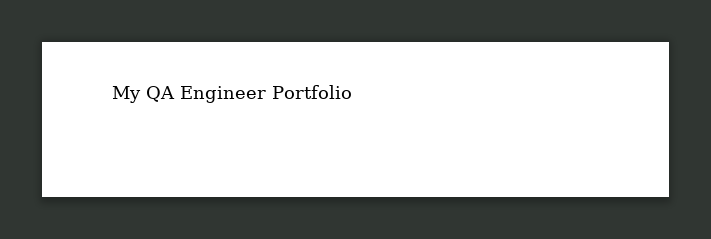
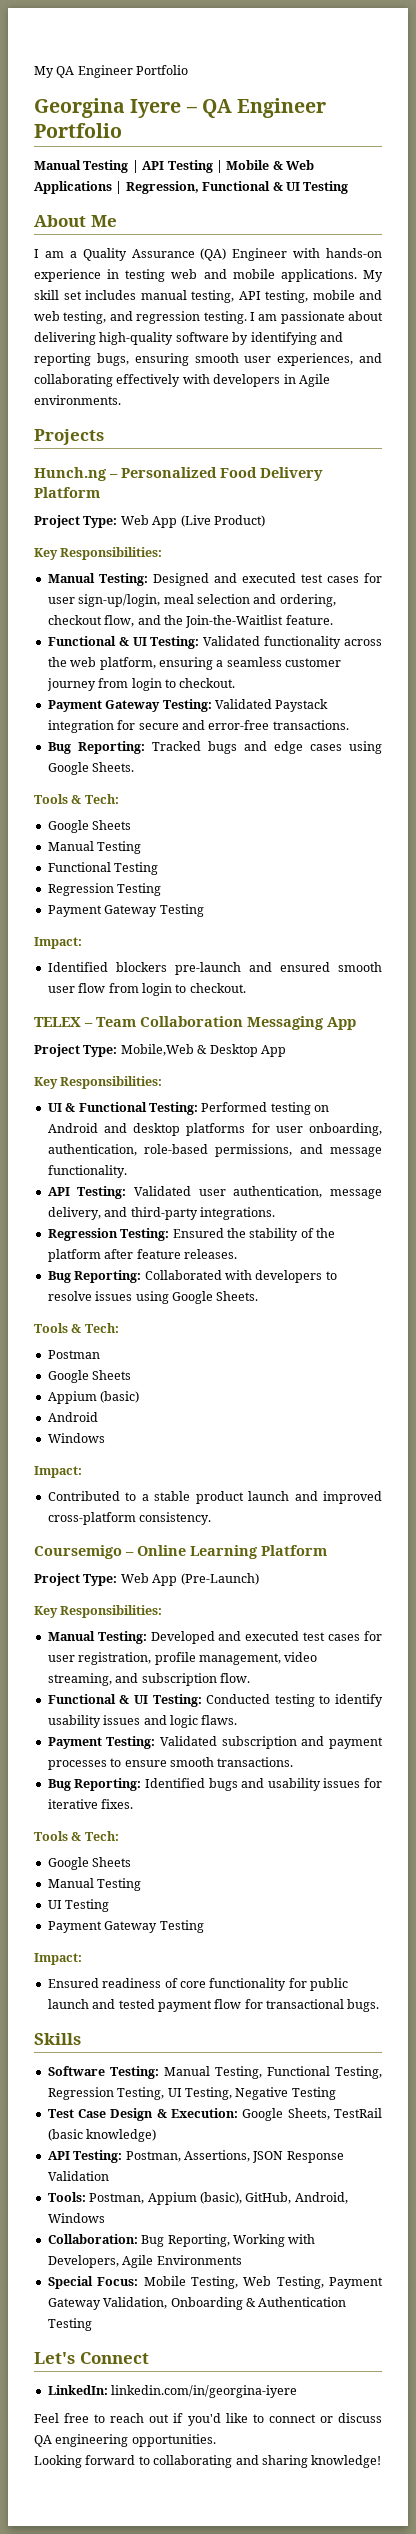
(352, 92) none -> [34,98,327,118] [34,123,122,138] [34,160,314,173] [34,181,349,194] [34,215,117,227] [34,248,382,261] [34,269,383,282] [34,290,382,303] [34,311,383,324] [34,332,343,345] [34,353,383,366] [34,374,330,387] [34,395,121,405] [34,429,104,445] [34,467,323,481] [34,487,100,498] [34,515,265,528] [34,547,163,560] [47,573,382,586] [47,594,336,607] [47,615,333,628] [47,636,382,649] [47,657,341,670] [46,678,236,691] [47,699,329,712] [47,720,349,733] [47,741,382,754] [47,762,135,775] [34,794,119,804] [47,820,132,833] [47,841,142,854] [47,862,159,875] [47,883,162,896] [47,904,204,917] [34,937,82,949] [47,962,383,975] [47,983,246,996] [34,1016,356,1030] [34,1044,286,1057] [34,1076,163,1089] [47,1102,329,1115] [47,1123,382,1136] [47,1144,382,1157] [47,1165,127,1178] [47,1186,382,1199] [47,1207,275,1220] [47,1228,335,1241] [47,1249,237,1262] [47,1270,337,1283] [47,1291,259,1304] [34,1323,119,1333] [47,1350,100,1359] [47,1370,132,1383] [47,1391,140,1404] [47,1412,98,1422] [47,1433,105,1443] [34,1466,82,1478] [47,1491,382,1504] [47,1512,212,1525] [34,1545,327,1559] [34,1573,259,1586] [34,1605,163,1618] [47,1631,383,1644] [47,1652,318,1665] [47,1673,250,1686] [47,1694,383,1707] [47,1715,238,1728] [47,1736,383,1749] [47,1757,294,1770] [47,1778,382,1791] [47,1799,134,1809] [34,1831,119,1841] [47,1857,132,1870] [47,1878,142,1891] [47,1899,110,1912] [47,1920,204,1933] [34,1953,82,1965] [47,1978,348,1991] [47,1999,380,2012] [34,2033,81,2045] [47,2066,383,2079] [47,2087,336,2100] [47,2108,382,2121] [47,2129,157,2142] [47,2150,344,2163] [47,2171,109,2181] [47,2192,348,2205] [47,2213,105,2223] [47,2234,316,2247] [47,2255,242,2268] [47,2276,383,2289] [47,2297,347,2310] [47,2318,92,2331] [34,2352,149,2364] [47,2385,298,2398] [34,2413,382,2426] [34,2434,216,2447] [34,2455,382,2468] // Georgina Iyere – QA Engineer Portfolio // Manual Testing | API Testing | Mobile & Web Applications | Regression, Functional & UI Testing // About Me // I am a Quality Assurance (QA) Engineer with hands-on experience in testing web and mobile applications. My skill set includes manual testing, API testing, mobile and web testing, and regression testing. I am passionate about delivering high-quality software by identifying and reporting bugs, ensuring smooth user experiences, and collaborating effectively with developers in Agile environments. // Projects // Hunch.ng – Personalized Food Delivery Platform // Project Type: Web App (Live Product) // Key Responsibilities: // Manual Testing: Designed and executed test cases for user sign-up/login, meal selection and ordering, checkout flow, and the Join-the-Waitlist feature. // Functional & UI Testing: Validated functionality across the web platform, ensuring a seamless customer journey from login to checkout. // Payment Gateway Testing: Validated Paystack integration for secure and error-free transactions. // Bug Reporting: Tracked bugs and edge cases using Google Sheets. // Tools & Tech: // Google Sheets // Manual Testing // Functional Testing // Regression Testing // Payment Gateway Testing // Impact: // Identified blockers pre-launch and ensured smooth user flow from login to checkout. // TELEX – Team Collaboration Messaging App // Project Type: Mobile,Web & Desktop App // Key Responsibilities: // UI & Functional Testing: Performed testing on Android and desktop platforms for user onboarding, authentication, role-based permissions, and message functionality. // API Testing: Validated user authentication, message delivery, and third-party integrations. // Regression Testing: Ensured the stability of the platform after feature releases. // Bug Reporting: Collaborated with developers to resolve issues using Google Sheets. // Tools & Tech: // Postman // Google Sheets // Appium (basic) // Android // Windows // Impact: // Contributed to a stable product launch and improved cross-platform consistency. // Coursemigo – Online Learning Platform // Project Type: Web App (Pre-Launch) // Key Responsibilities: // Manual Testing: Developed and executed test cases for user registration, profile management, video streaming, and subscription flow. // Functional & UI Testing: Conducted testing to identify usability issues and logic flaws. // Payment Testing: Validated subscription and payment processes to ensure smooth transactions. // Bug Reporting: Identified bugs and usability issues for iterative fixes. // Tools & Tech: // Google Sheets // Manual Testing // UI Testing // Payment Gateway Testing // Impact: // Ensured readiness of core functionality for public launch and tested payment flow for transactional bugs. // Skills // Software Testing: Manual Testing, Functional Testing, Regression Testing, UI Testing, Negative Testing // Test Case Design & Execution: Google Sheets, TestRail (basic knowledge) // API Testing: Postman, Assertions, JSON Response Validation // Tools: Postman, Appium (basic), GitHub, Android, Windows // Collaboration: Bug Reporting, Working with Developers, Agile Environments // Special Focus: Mobile Testing, Web Testing, Payment Gateway Validation, Onboarding & Authentication Testing // Let's Connect // LinkedIn: linkedin.com/in/georgina-iyere // Feel free to reach out if you'd like to connect or discuss QA engineering opportunities. // Looking forward to collaborating and sharing knowledge!

